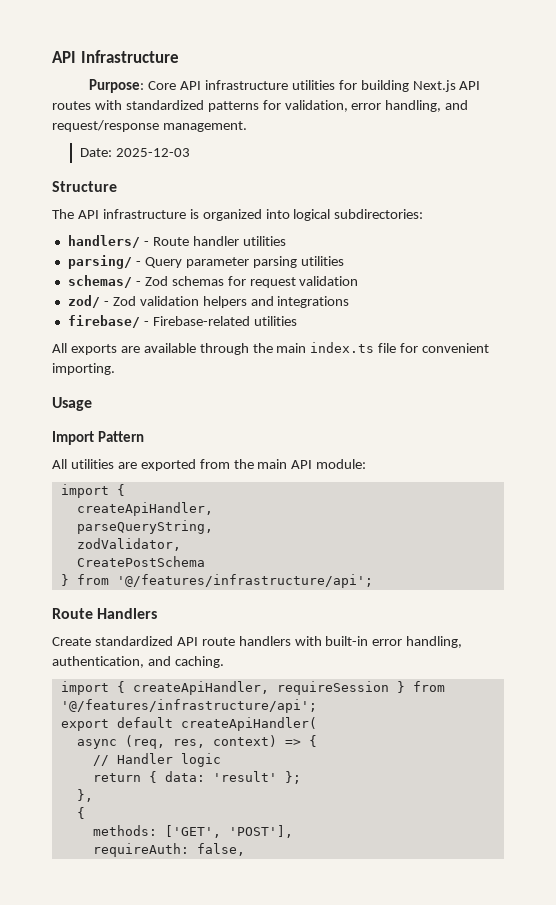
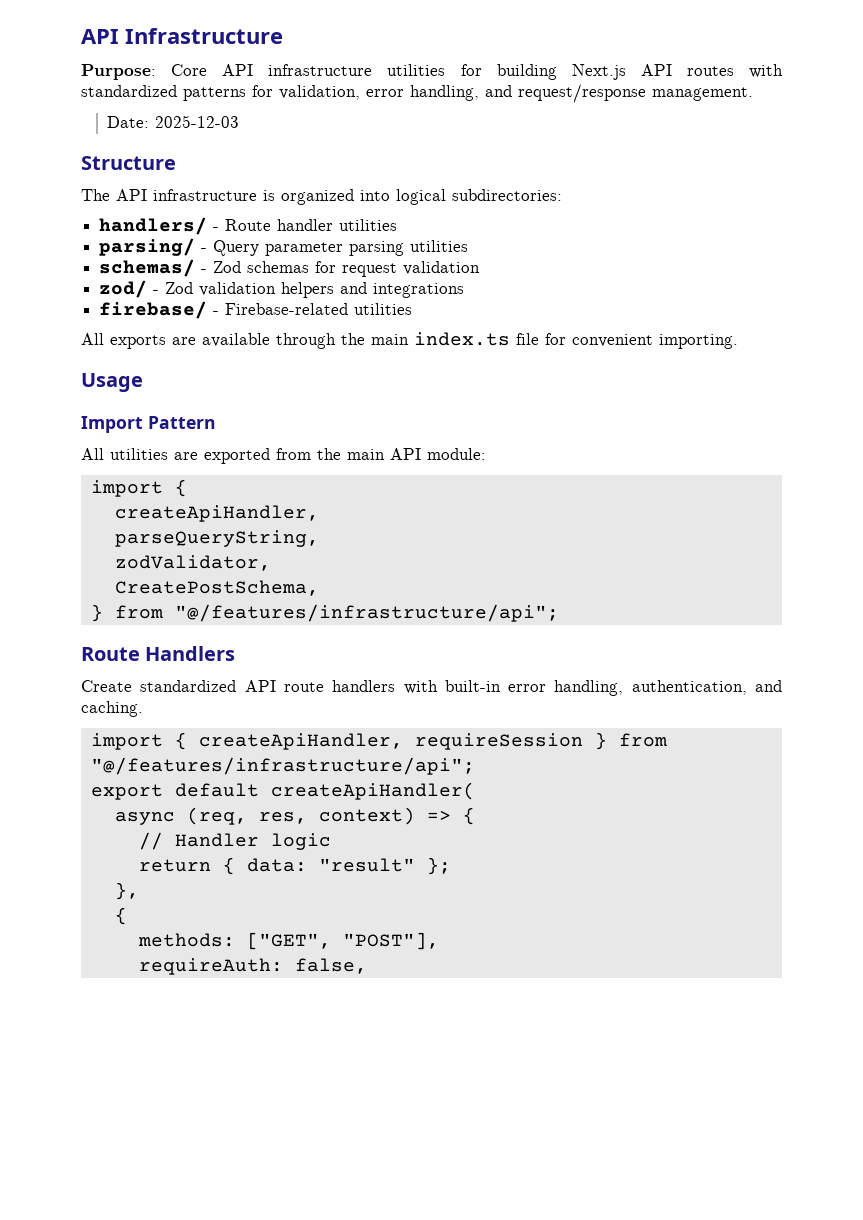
[76,556,205,567] [60,574,373,588] CreatePostSchema // } from '@/features/infrastructure/api'; -> [114,580,319,596] [90,604,559,622] CreatePostSchema, // } from "@/features/infrastructure/api";
[60,699,317,713] '@/features/infrastructure/api'; -> [90,757,475,775] "@/features/infrastructure/api";
[212,771,277,782] 'result' -> [318,858,415,872] "result"
[164,825,293,838] ['GET', 'POST'], -> [246,932,439,950] ["GET", "POST"],

